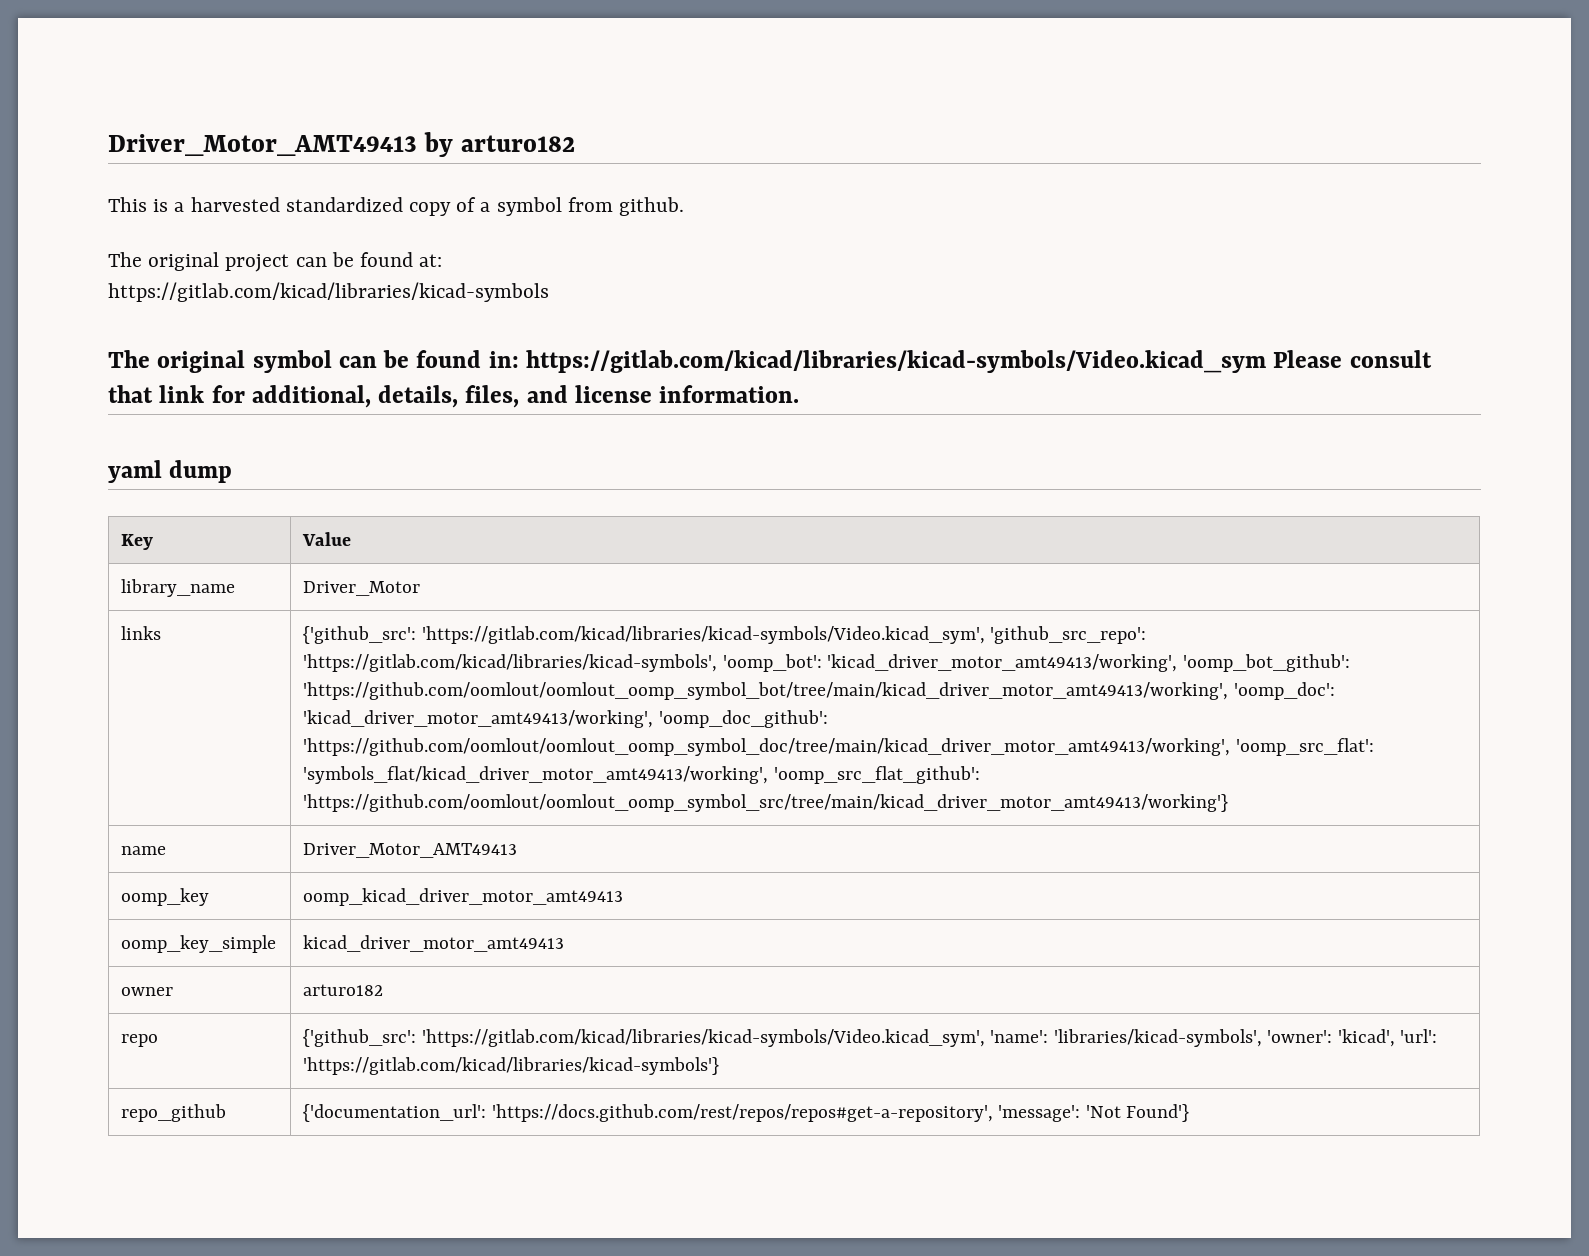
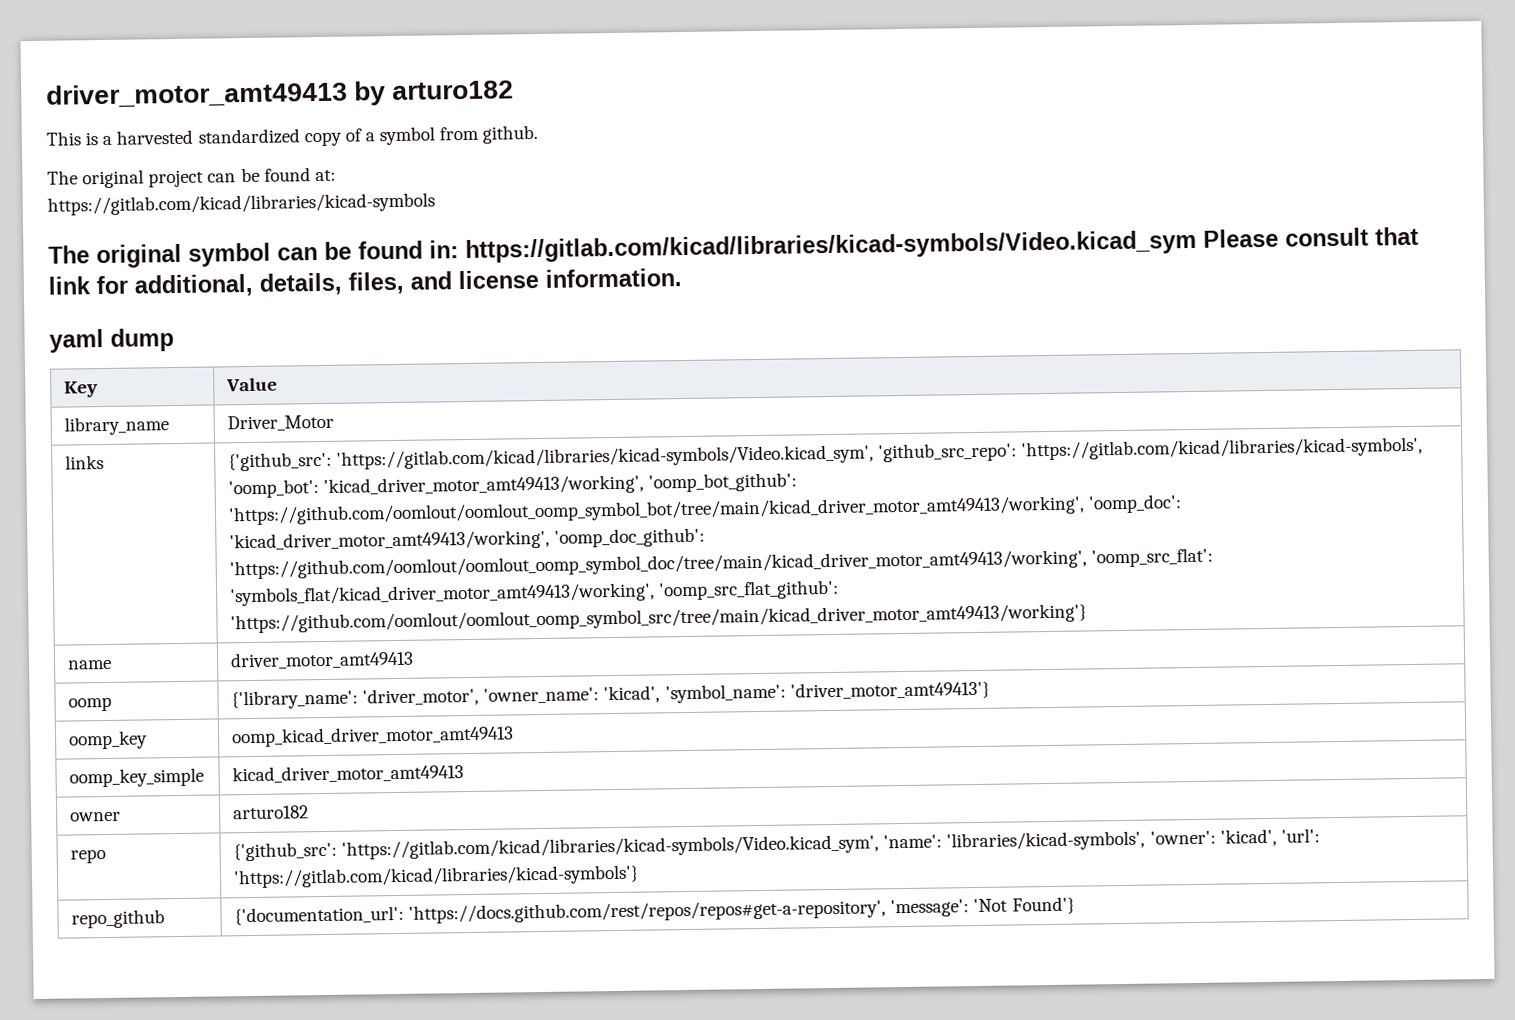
[108,134,417,156] Driver_Motor_AMT49413 -> [46,81,348,108] driver_motor_amt49413
[303,843,518,858] Driver_Motor_AMT49413 -> [230,650,415,670] [68,696,113,712] [231,680,990,710] driver_motor_amt49413 // oomp | {'library_name': 'driver_motor', 'owner_name': 'kicad', 'symbol_name': 'driver_motor_amt49413'}

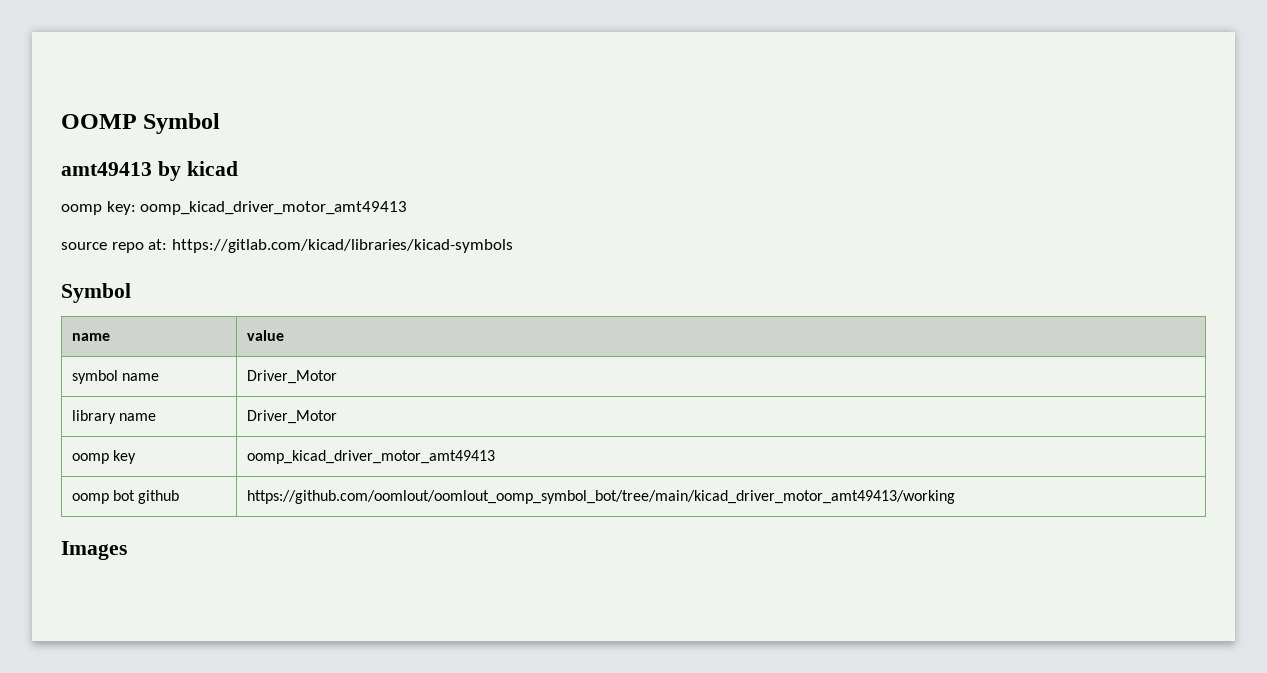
[46,80,515,108] [46,124,539,147] [47,167,311,189] driver_motor_amt49413 by arturo182 // This is a harvested standardized copy of a symbol from github. // The original project can be found -> [61,113,221,134] [61,161,238,181] [61,201,408,215] [61,242,144,253] OOMP Symbol // amt49413 by kicad // oomp key: oomp_kicad_driver_motor_amt49413 // source repo
(336, 175) // -> (168, 244) none
[48,226,1419,269] [48,268,682,298] [49,328,174,353] [64,381,99,398] [226,377,279,392] [64,416,170,436] [227,414,335,432] [65,455,105,470] [228,436,1424,472] [228,472,798,499] [228,494,1183,526] [229,527,706,553] [229,547,1214,580] [230,579,840,607] [230,603,1088,634] [68,659,113,670] [230,650,415,670] [68,696,113,712] [231,680,990,710] [68,730,149,750] [231,725,515,748] [69,767,205,788] [232,764,465,784] [70,811,122,822] [233,805,310,820] [70,849,107,864] [233,828,1320,862] [233,864,640,889] [71,909,166,929] [234,896,1075,926] The original symbol can be found in: https://gitlab.com/kicad/libraries/kicad-symbols/Video.kicad_sym Please consult that link for additional, details, files, and license information. // yaml dump // Key | Value // library_name | Driver_Motor // links | {'github_src': 'https://gitlab.com/kicad/libraries/kicad-symbols/Video.kicad_sym', 'github_src_repo': 'https://gitlab.com/kicad/libraries/kicad-symbols', 'oomp_bot': 'kicad_driver_motor_amt49413/working', 'oomp_bot_github': 'https://github.com/oomlout/oomlout_oomp_symbol_bot/tree/main/kicad_driver_motor_amt49413/working', 'oomp_doc': 'kicad_driver_motor_amt49413/working', 'oomp_doc_github': 'https://github.com/oomlout/oomlout_oomp_symbol_doc/tree/main/kicad_driver_motor_amt49413/working', 'oomp_src_flat': 'symbols_flat/kicad_driver_motor_amt49413/working', 'oomp_src_flat_github': 'https://github.com/oomlout/oomlout_oomp_symbol_src/tree/main/kicad_driver_motor_amt49413/working'} // name | driver_motor_amt49413 // oomp | {'library_name': 'driver_motor', 'owner_name': 'kicad', 'symbol_name': 'driver_motor_amt49413'} // oomp_key | oomp_kicad_driver_motor_amt49413 // oomp_key_simple | kicad_driver_motor_amt49413 // owner | arturo182 // repo | {'github_src': 'https://gitlab.com/kicad/libraries/kicad-symbols/Video.kicad_sym', 'name': 'libraries/kicad-symbols', 'owner': 'kicad', 'url': 'https://gitlab.com/kicad/libraries/kicad-symbols'} // repo_github | {'documentation_url': 'https://docs.github.com/rest/repos/repos#get-a-repository', 'message': 'Not Found'} -> [61,283,131,303] [71,333,110,341] [246,330,284,341] [71,370,159,384] [246,370,337,384] [71,410,156,424] [246,410,337,424] [71,450,136,464] [246,450,495,464] [71,490,179,504] [246,490,955,504] [61,541,127,560] Symbol // name | value // symbol name | Driver_Motor // library name | Driver_Motor // oomp key | oomp_kicad_driver_motor_amt49413 // oomp bot github | https://github.com/oomlout/oomlout_oomp_symbol_bot/tree/main/kicad_driver_motor_amt49413/working // Images

